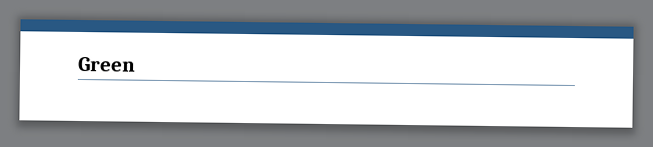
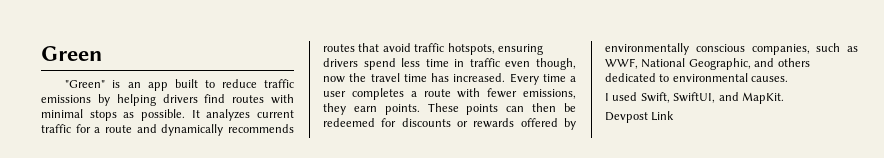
(136, 64) none -> [65,79,294,91] [41,94,294,106] [41,109,294,121] [41,124,294,136] [323,43,543,55] [323,58,576,70] [323,73,576,85] [323,88,576,100] [323,103,576,115] [323,118,576,130] [605,43,858,55] [605,58,810,70] [605,73,789,82] [605,92,784,104] [605,111,675,123] // "Green" is an app built to reduce traffic emissions by helping drivers find routes with minimal stops as possible. It analyzes current traffic for a route and dynamically recommends routes that avoid traffic hotspots, ensuring drivers spend less time in traffic even though, now the travel time has increased. Every time a user completes a route with fewer emissions, they earn points. These points can then be redeemed for discounts or rewards offered by environmentally conscious companies, such as WWF, National Geographic, and others dedicated to environmental causes. // I used Swift, SwiftUI, and MapKit. // Devpost Link

